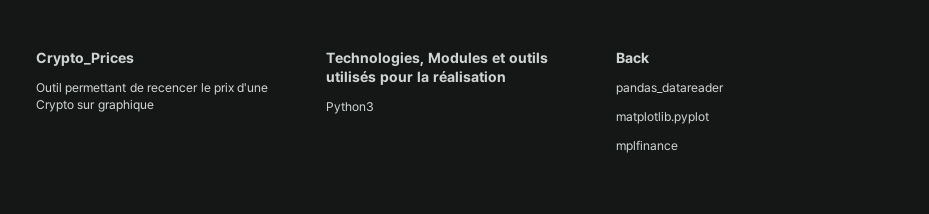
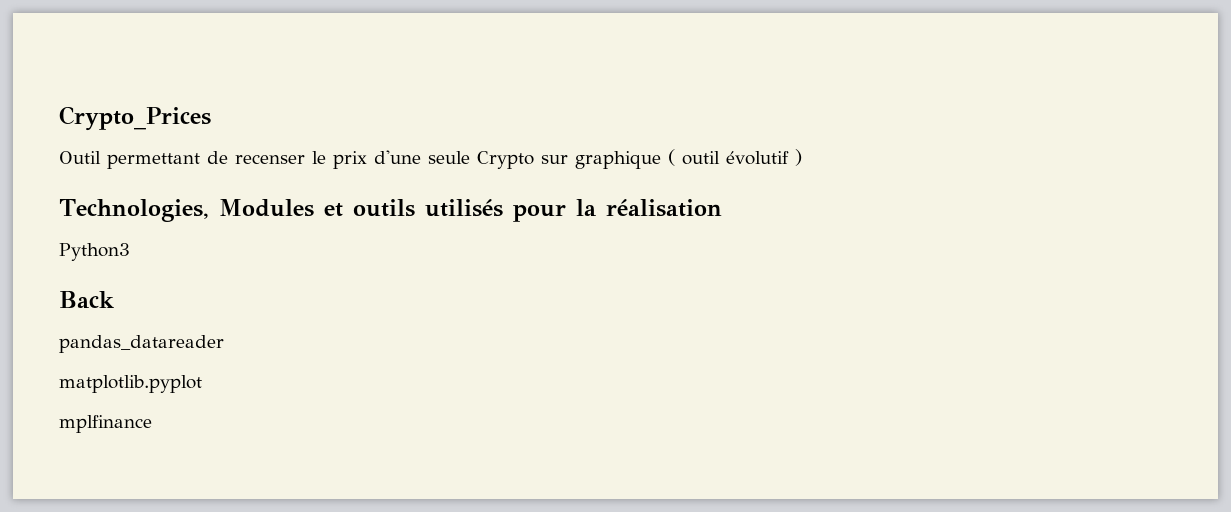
[147,85,199,93] recencer -> [235,154,305,164] recenser
(269, 88) none -> [428,151,470,164] seule
(154, 105) none -> [668,149,802,166] ( outil évolutif )

